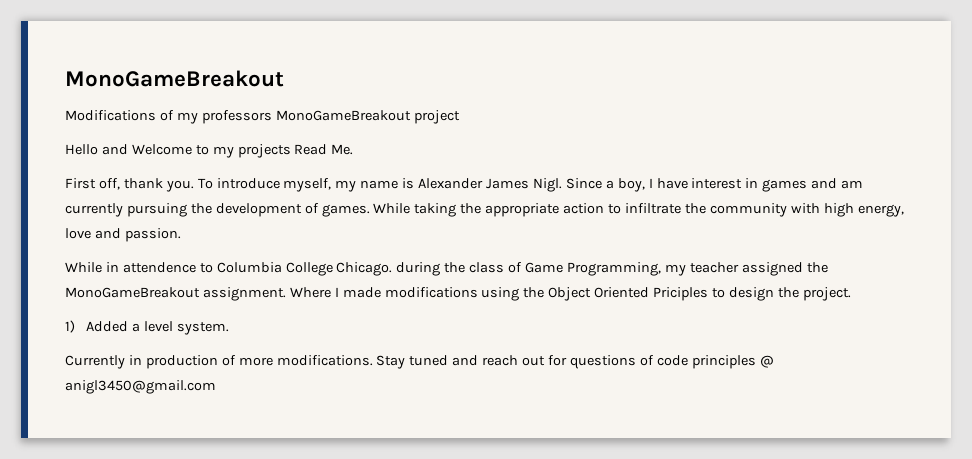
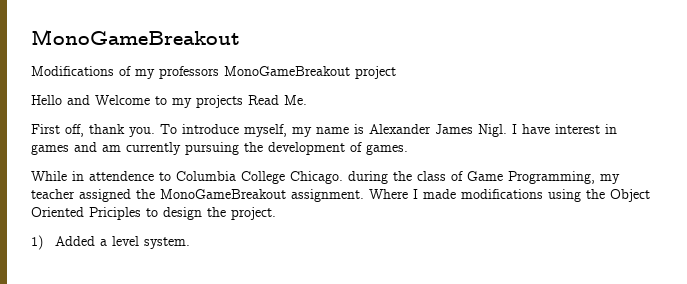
[565,178,645,192] Since a boy, -> (507, 130) none
[373,203,904,217] [65,228,181,242] While taking the appropriate action to infiltrate the community with high energy, love and passion. -> (408, 149) none
[65,355,774,369] [65,380,216,394] // Currently in production of more modifications. Stay tuned and reach out for questions of code principles @ anigl3450@gmail.com -> (190, 243) none

